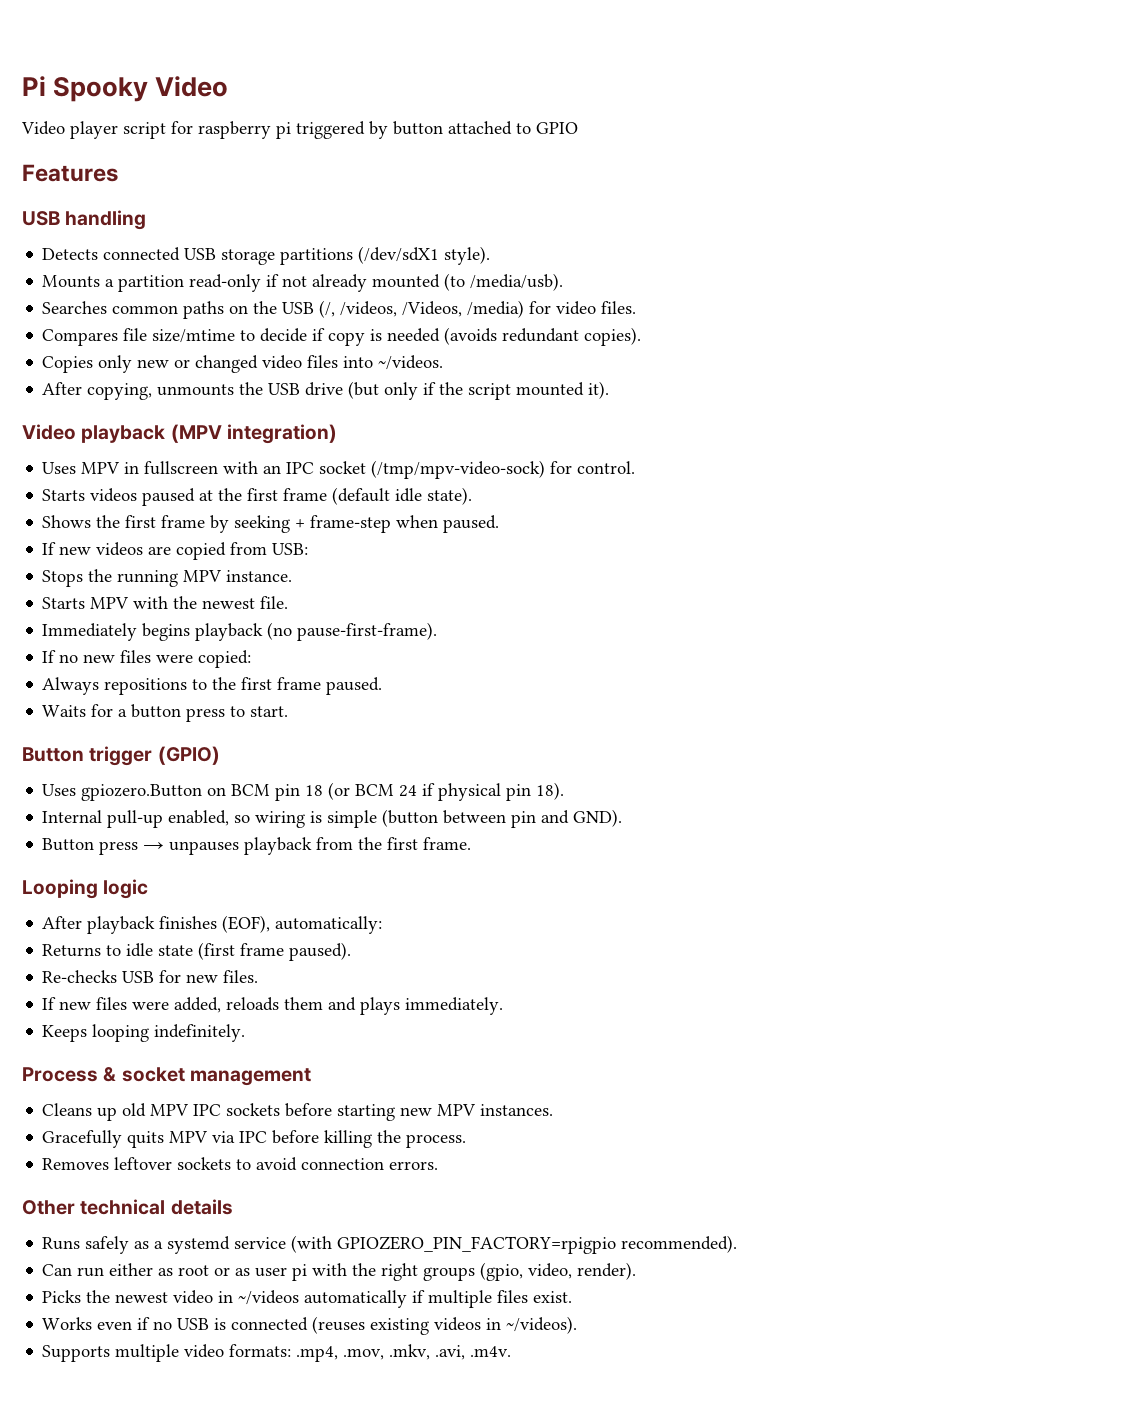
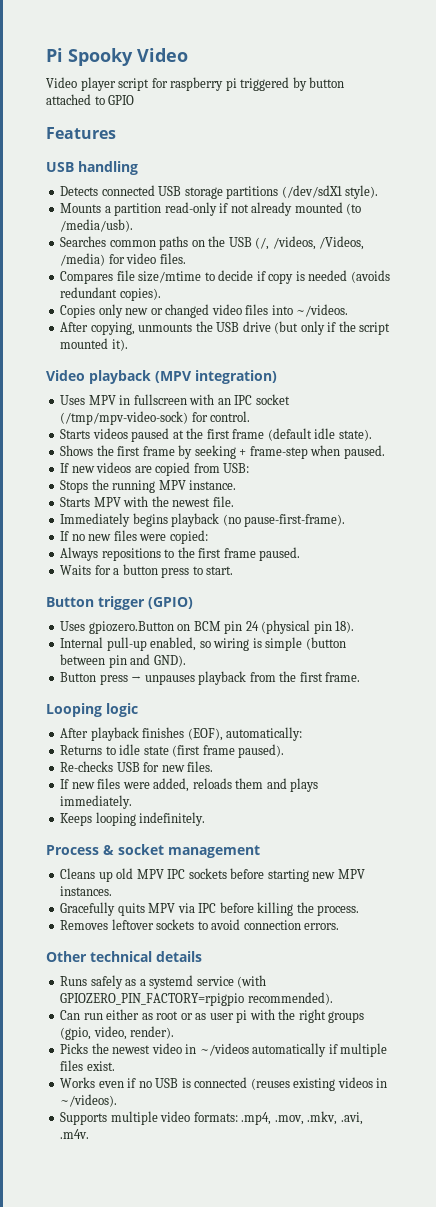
[305,782,502,801] 18 (or BCM 24 if physical -> [245,620,311,634] 24 (physical

